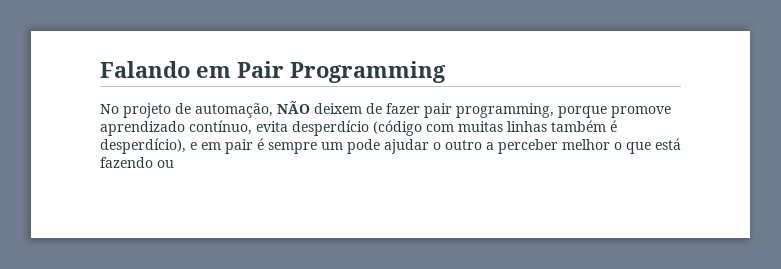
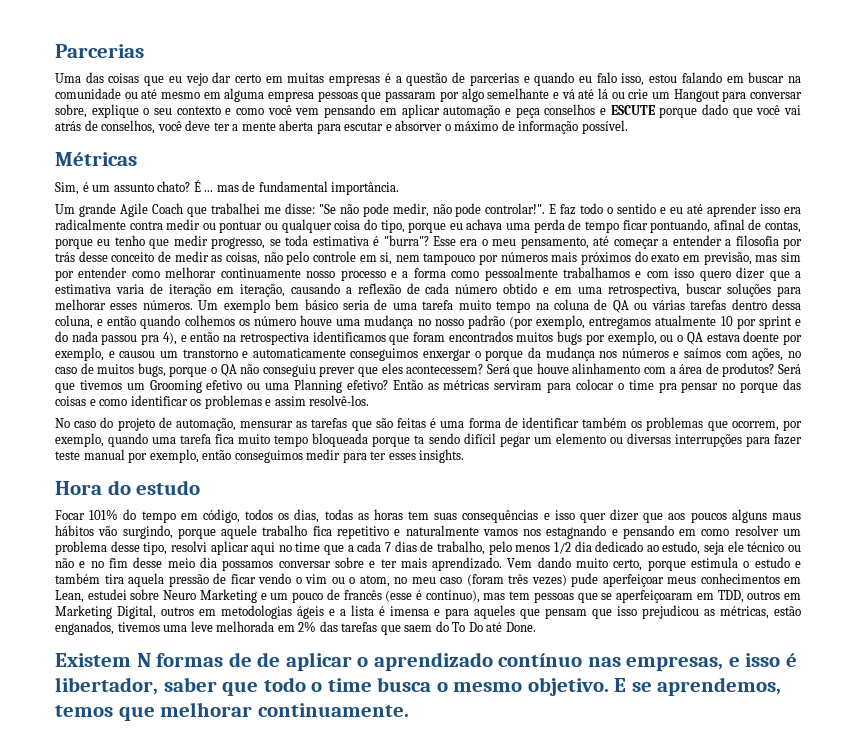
[100,61,446,83] Falando em Pair Programming -> [55,44,144,58] [55,72,802,86] [55,88,802,102] [55,104,801,118] [55,120,628,134] [55,152,137,166] [55,180,400,195] [55,203,802,217] [55,219,801,233] [55,235,803,249] [55,251,802,265] [55,267,802,281] [55,283,801,297] [55,299,802,313] [55,315,801,329] [55,331,803,345] [55,347,802,361] [55,363,802,377] [55,379,802,393] [55,395,370,409] Parcerias // Uma das coisas que eu vejo dar certo em muitas empresas é a questão de parcerias e quando eu falo isso, estou falando em buscar na comunidade ou até mesmo em alguma empresa pessoas que passaram por algo semelhante e vá até lá ou crie um Hangout para conversar sobre, explique o seu contexto e como você vem pensando em aplicar automação e peça conselhos e ESCUTE porque dado que você vai atrás de conselhos, você deve ter a mente aberta para escutar e absorver o máximo de informação possível. // Métricas // Sim, é um assunto chato? É ... mas de fundamental importância. // Um grande Agile Coach que trabalhei me disse: "Se não pode medir, não pode controlar!". E faz todo o sentido e eu até aprender isso era radicalmente contra medir ou pontuar ou qualquer coisa do tipo, porque eu achava uma perda de tempo ficar pontuando, afinal de contas, porque eu tenho que medir progresso, se toda estimativa é "burra"? Esse era o meu pensamento, até começar a entender a filosofia por trás desse conceito de medir as coisas, não pelo controle em si, nem tampouco por números mais próximos do exato em previsão, mas sim por entender como melhorar continuamente nosso processo e a forma como pessoalmente trabalhamos e com isso quero dizer que a estimativa varia de iteração em iteração, causando a reflexão de cada número obtido e em uma retrospectiva, buscar soluções para melhorar esses números. Um exemplo bem básico seria de uma tarefa muito tempo na coluna de QA ou várias tarefas dentro dessa coluna, e então quando colhemos os número houve uma mudança no nosso padrão (por exemplo, entregamos atualmente 10 por sprint e do nada passou pra 4), e então na retrospectiva identificamos que foram encontrados muitos bugs por exemplo, ou o QA estava doente por exemplo, e causou um transtorno e automaticamente conseguimos enxergar o porque da mudança nos números e saímos com ações, no caso de muitos bugs, porque o QA não conseguiu prever que eles acontecessem? Será que houve alinhamento com a área de produtos? Será que tivemos um Grooming efetivo ou uma Planning efetivo? Então as métricas serviram para colocar o time pra pensar no porque das coisas e como identificar os problemas e assim resolvê-los.
(119, 109) none -> [74,417,114,428] caso do
[277,101,671,118] [100,120,617,136] [100,138,681,154] [100,157,174,168] NÃO deixem de fazer pair programming, porque promove aprendizado contínuo, evita desperdício (código com muitas linhas também é desperdício), e em pair é sempre um pode ajudar o outro a perceber melhor o que está fazendo ou -> [240,417,802,431] [55,433,803,447] [55,449,465,463] [55,480,201,495] [55,509,801,523] [55,525,802,539] [55,541,801,555] [55,557,802,571] [55,573,801,587] [55,589,802,603] [55,605,801,619] [55,621,536,635] [55,652,797,671] [55,677,782,696] [55,702,409,721] mensurar as tarefas que são feitas é uma forma de identificar também os problemas que ocorrem, por exemplo, quando uma tarefa fica muito tempo bloqueada porque ta sendo difícil pegar um elemento ou diversas interrupções para fazer teste manual por exemplo, então conseguimos medir para ter esses insights. // Hora do estudo // Focar 101% do tempo em código, todos os dias, todas as horas tem suas consequências e isso quer dizer que aos poucos alguns maus hábitos vão surgindo, porque aquele trabalho fica repetitivo e naturalmente vamos nos estagnando e pensando em como resolver um problema desse tipo, resolvi aplicar aqui no time que a cada 7 dias de trabalho, pelo menos 1/2 dia dedicado ao estudo, seja ele técnico ou não e no fim desse meio dia possamos conversar sobre e ter mais aprendizado. Vem dando muito certo, porque estimula o estudo e também tira aquela pressão de ficar vendo o vim ou o atom, no meu caso (foram três vezes) pude aperfeiçoar meus conhecimentos em Lean, estudei sobre Neuro Marketing e um pouco de francês (esse é contínuo), mas tem pessoas que se aperfeiçoaram em TDD, outros em Marketing Digital, outros em metodologias ágeis e a lista é imensa e para aqueles que pensam que isso prejudicou as métricas, estão enganados, tivemos uma leve melhorada em 2% das tarefas que saem do To Do até Done. // Existem N formas de de aplicar o aprendizado contínuo nas empresas, e isso é libertador, saber que todo o time busca o mesmo objetivo. E se aprendemos, temos que melhorar continuamente.

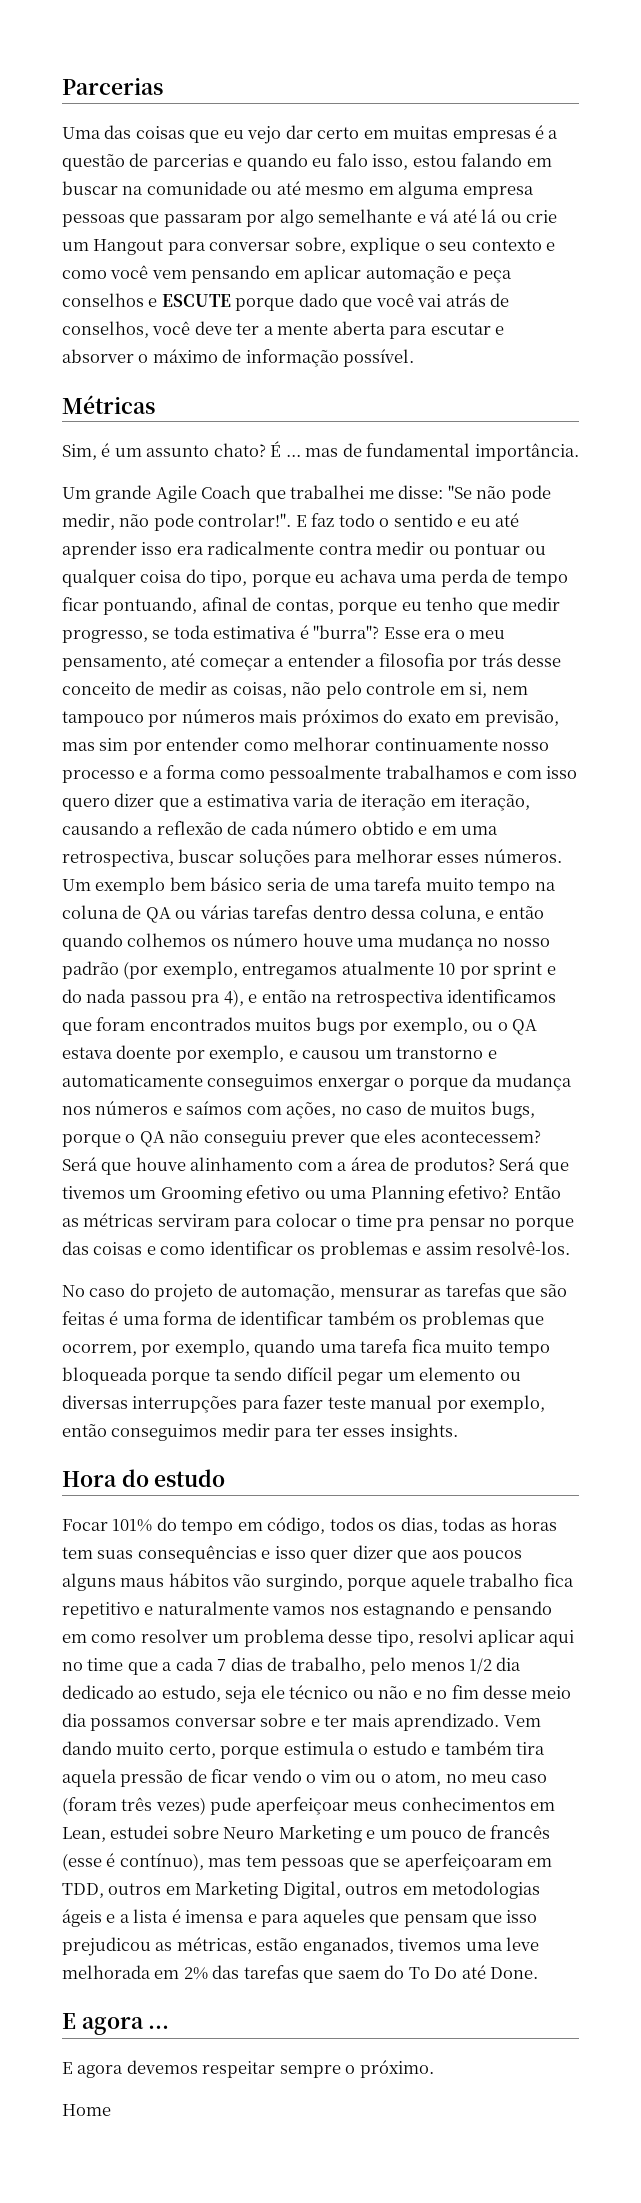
[55,652,797,671] [55,677,782,696] [55,702,409,721] Existem N formas de de aplicar o aprendizado contínuo nas empresas, e isso é libertador, saber que todo o time busca o mesmo objetivo. E se aprendemos, temos que melhorar continuamente. -> [62,2013,170,2035] [62,2060,434,2078] [62,2104,111,2116] E agora ... // E agora devemos respeitar sempre o próximo. // Home

